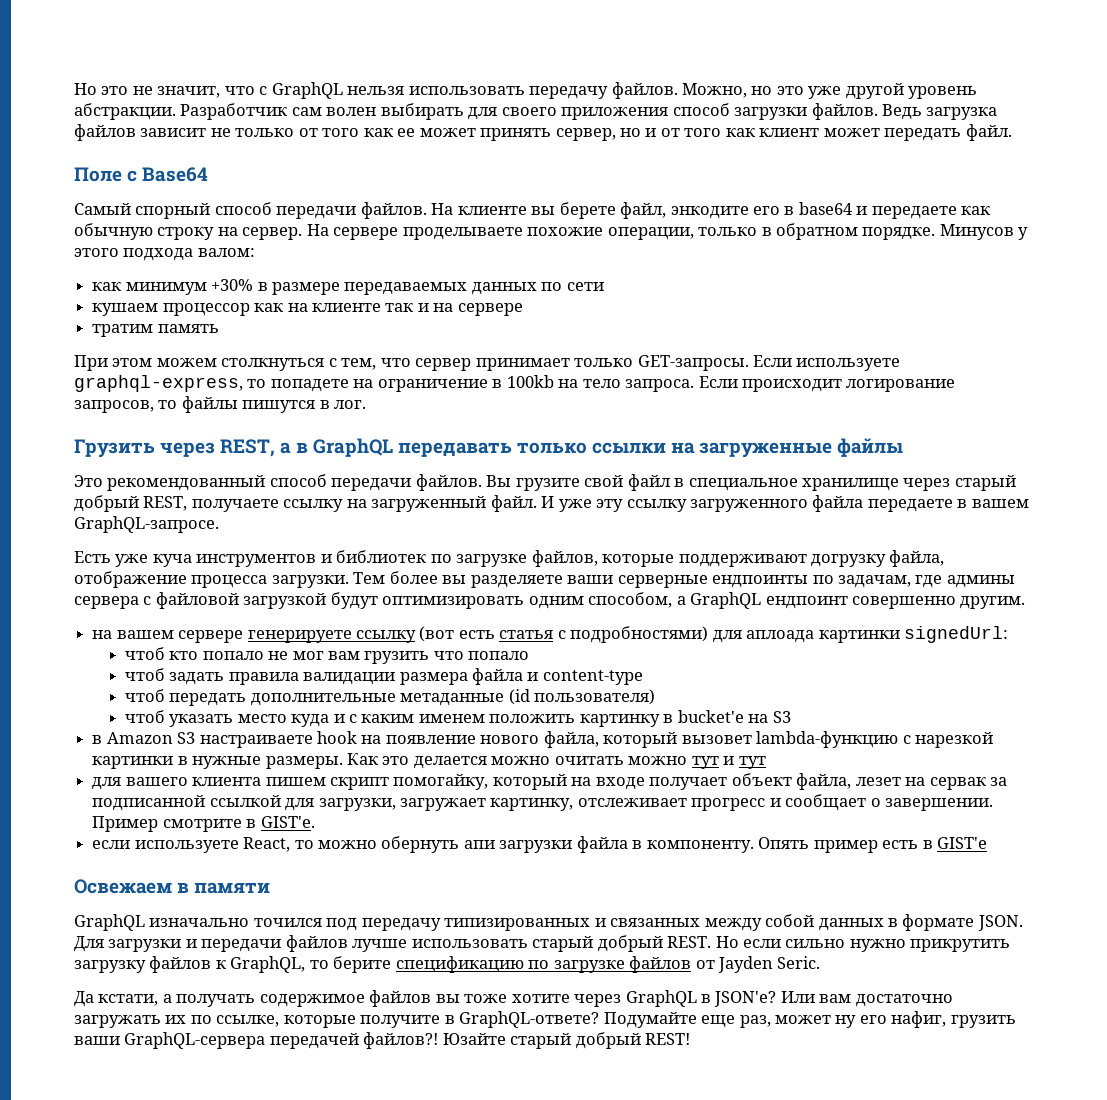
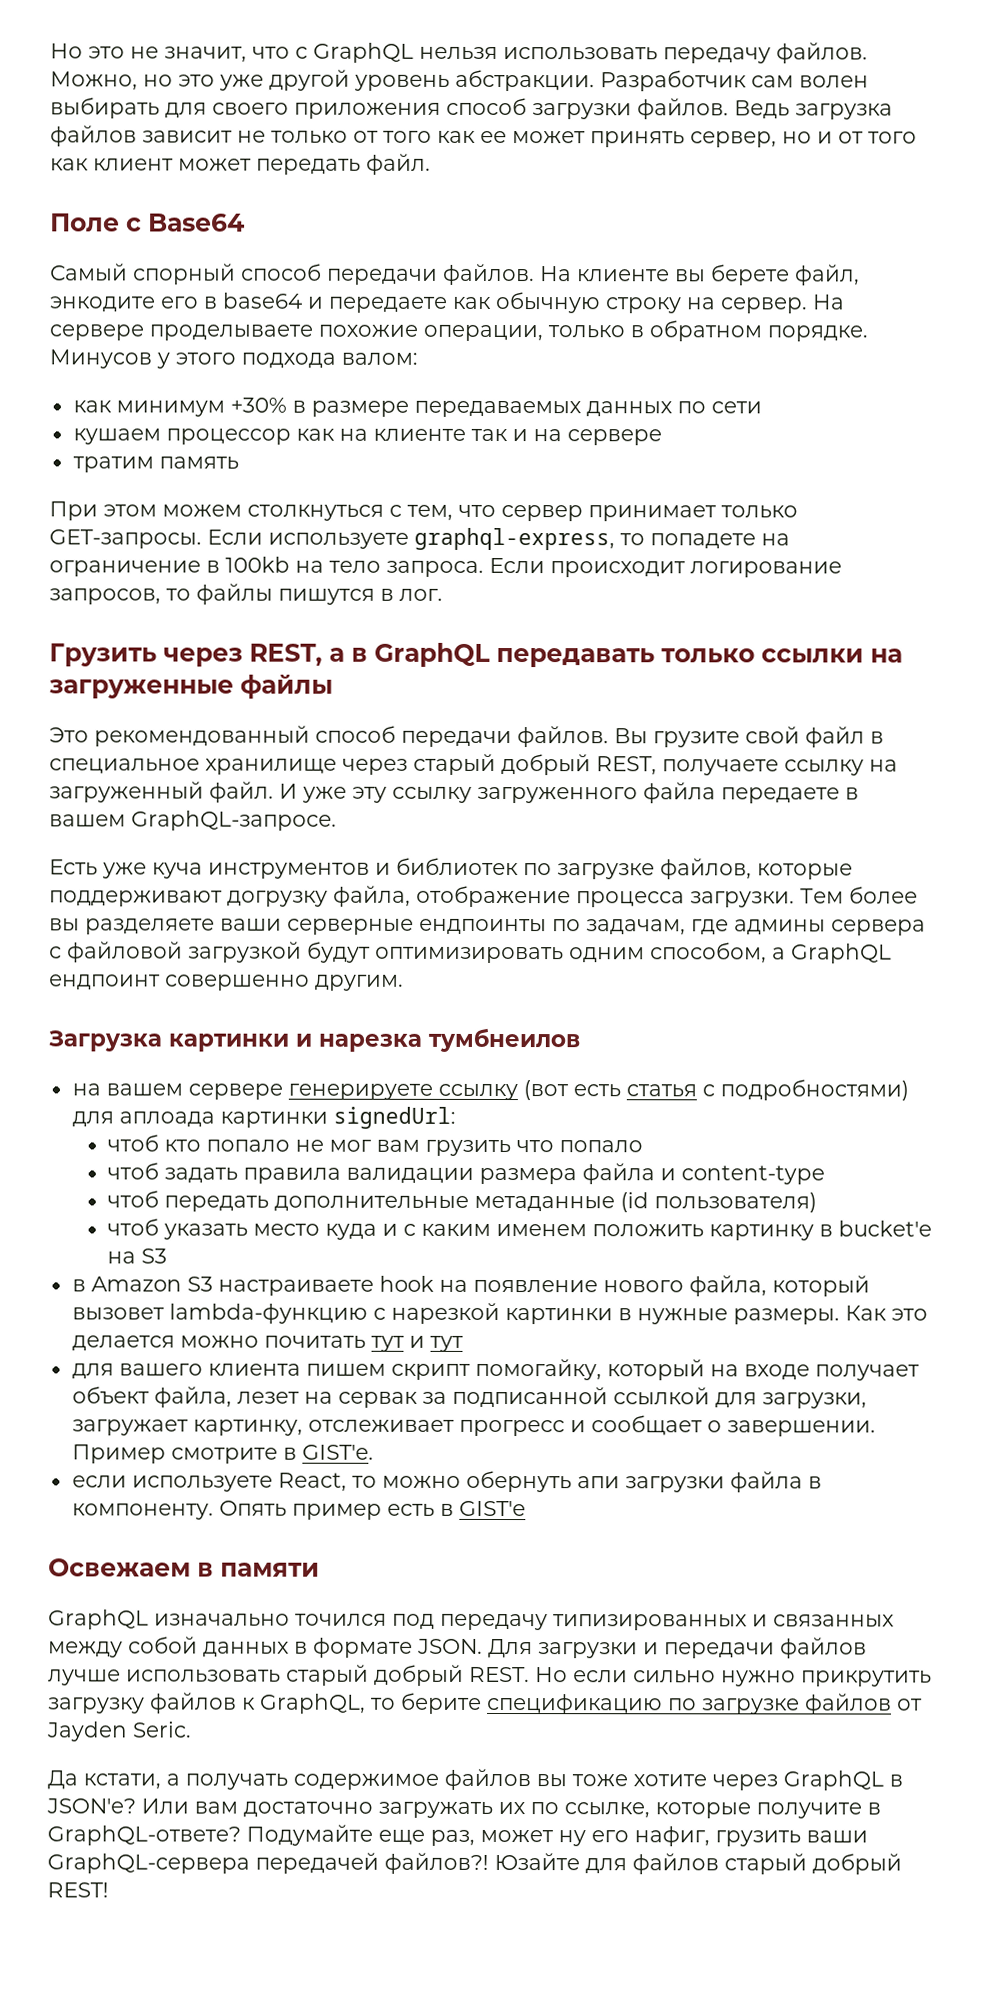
(1026, 602) none -> [48,1027,580,1053] // Загрузка картинки и нарезка тумбнеилов
[554,756,688,765] очитать можно -> [263,1335,366,1349] почитать
(506, 1039) none -> [585,1853,719,1875] для файлов

